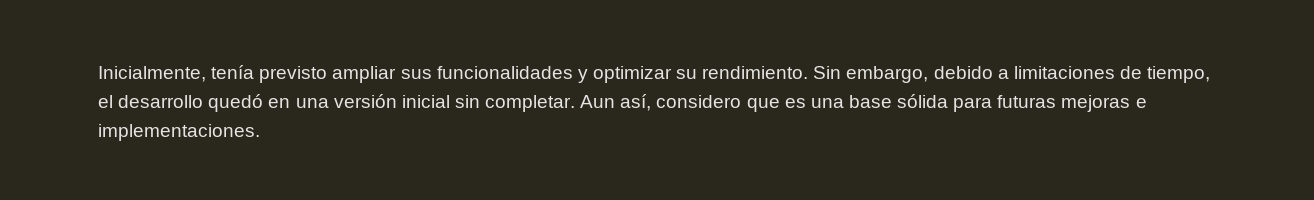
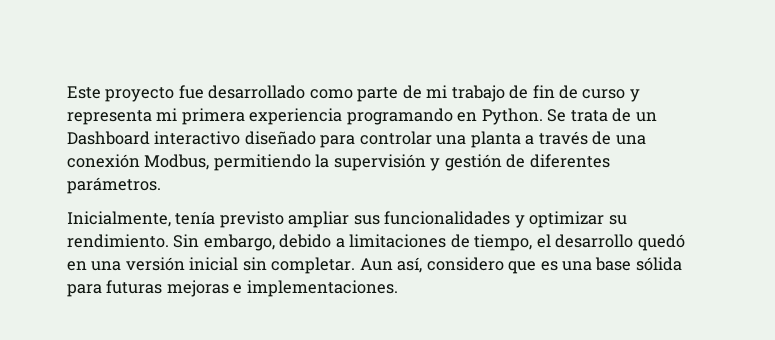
(98, 74) none -> [67,85,640,102] [67,108,657,125] [67,131,646,148] [67,154,610,171] [67,177,161,194] Este proyecto fue desarrollado como parte de mi trabajo de fin de curso y representa mi primera experiencia programando en Python. Se trata de un Dashboard interactivo diseñado para controlar una planta a través de una conexión Modbus, permitiendo la supervisión y gestión de diferentes parámetros. //

